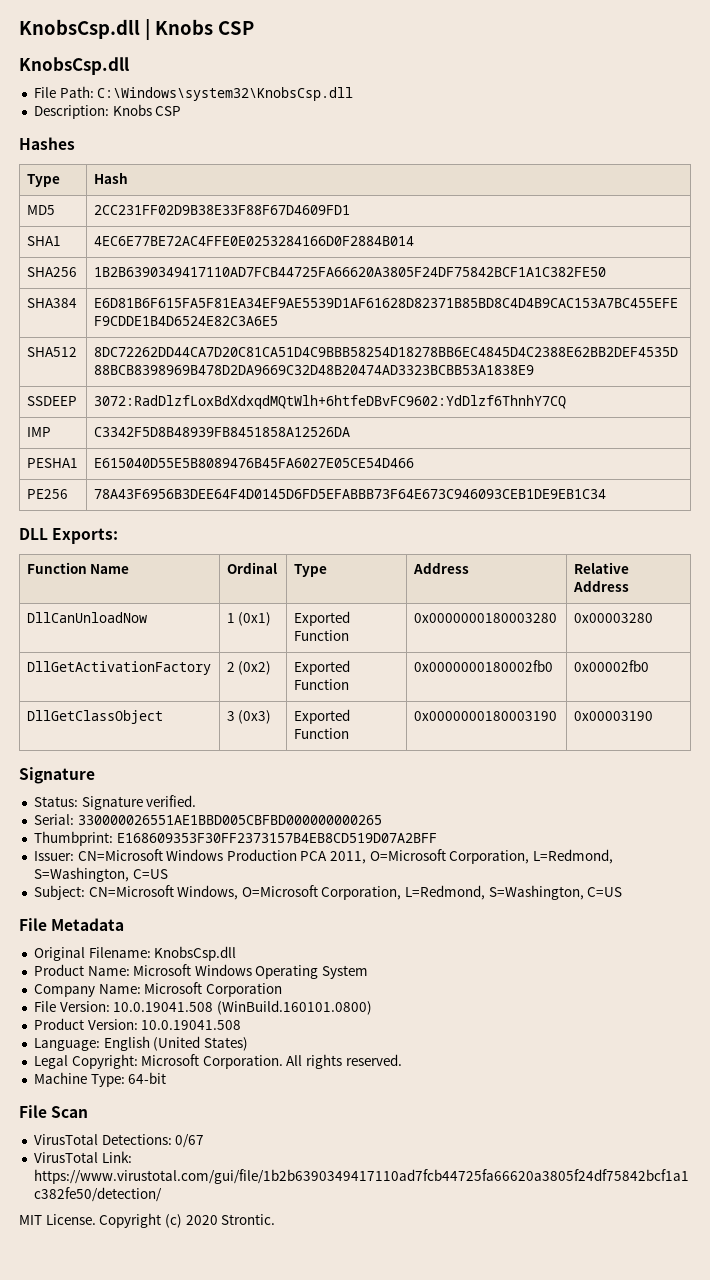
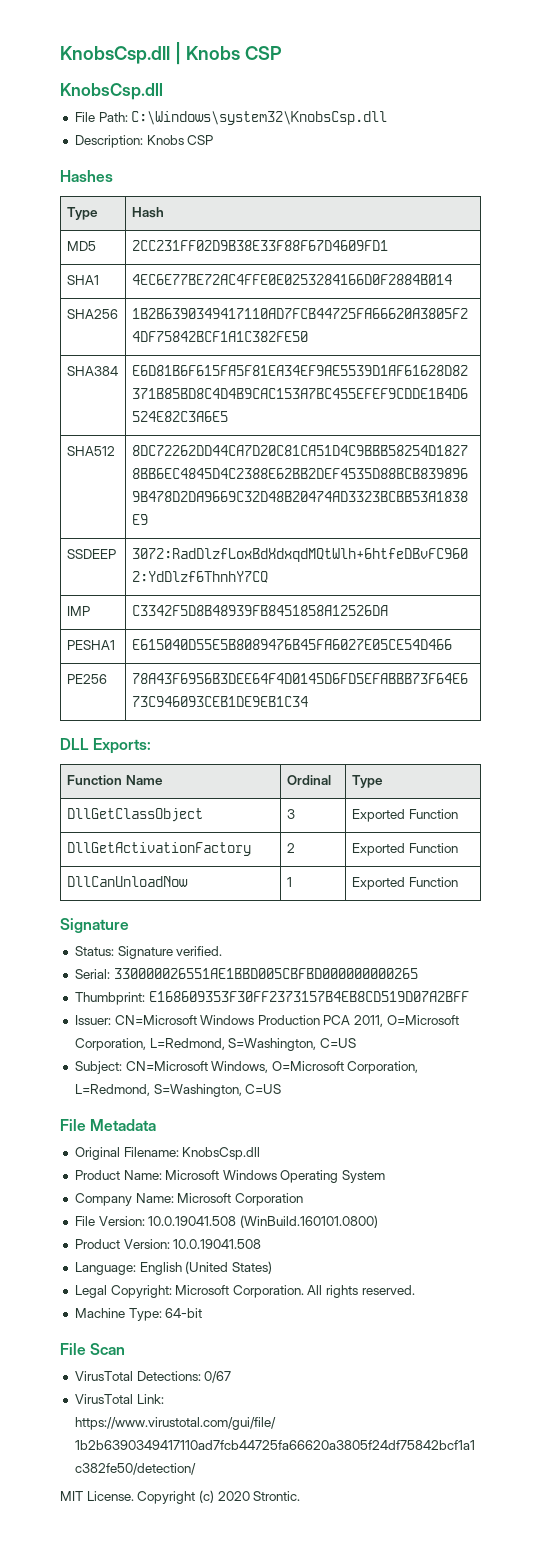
[412,562,469,574] [573,562,629,574] [572,580,629,592] | Address | Relative Address -> [66,808,203,822] [286,809,295,819] [351,809,458,822] [66,842,251,856] [286,843,295,853] [351,843,458,856] // DllGetClassObject | 3 | Exported Function // DllGetActivationFactory | 2 | Exported Function
[238,612,272,626] [293,611,350,626] [293,630,349,641] [413,613,557,623] [573,613,653,623] [26,661,211,675] [226,661,272,675] [293,660,350,675] [293,679,349,690] [413,660,553,672] [573,660,649,672] [26,710,163,724] [226,710,272,724] [293,709,350,724] [293,728,349,739] [413,711,557,721] [573,711,653,721] (0x1) | Exported Function | 0x0000000180003280 | 0x00003280 // DllGetActivationFactory | 2 (0x2) | Exported Function | 0x0000000180002fb0 | 0x00002fb0 // DllGetClassObject | 3 (0x3) | Exported Function | 0x0000000180003190 | 0x00003190 -> [351,877,458,890] | Exported Function

